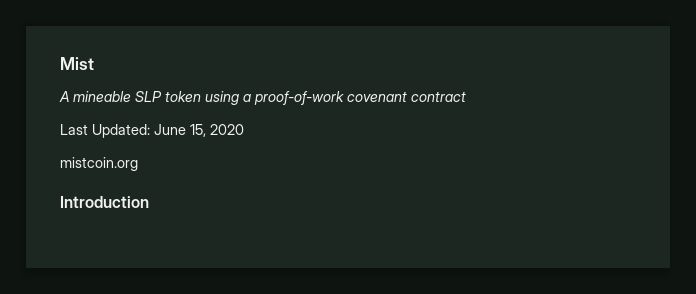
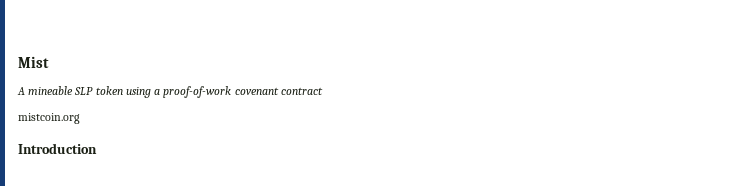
[60,124,244,138] // Last Updated: June 15, 2020 -> (323, 91) none

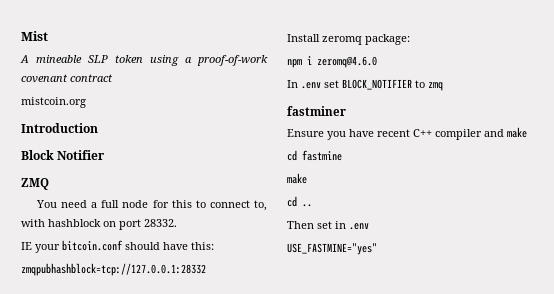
(97, 148) none -> [21,150,106,160] [21,178,49,190] [36,200,268,211] [21,219,177,230] [21,240,214,253] [21,263,206,276] [287,34,410,45] [287,56,377,68] [287,79,443,91] [287,106,346,116] [287,127,527,140] [287,150,342,161] [287,173,307,184] [287,196,312,207] [287,221,369,230] [287,243,377,255] // Block Notifier // ZMQ // You need a full node for this to connect to, with hashblock on port 28332. // IE your bitcoin.conf should have this: // zmqpubhashblock=tcp://127.0.0.1:28332 // Install zeromq package: // npm i zeromq@4.6.0 // In .env set BLOCK_NOTIFIER to zmq // fastminer // Ensure you have recent C++ compiler and make // cd fastmine // make // cd .. // Then set in .env // USE_FASTMINE="yes"

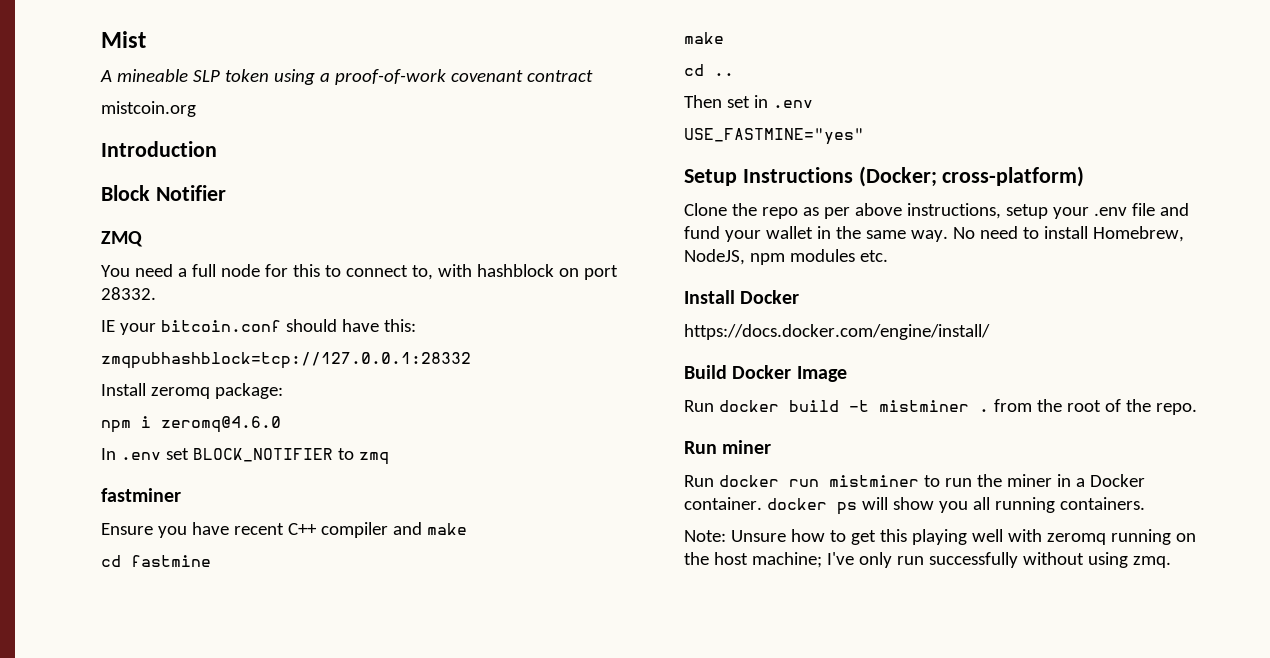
(377, 249) none -> [684,166,1085,187] [684,203,1189,219] [684,226,1184,242] [684,249,888,265] [684,290,800,304] [684,324,990,340] [684,365,847,382] [684,399,1197,415] [684,440,772,454] [684,474,1145,487] [684,497,1145,515] [684,529,1196,545] [684,552,1171,568] // Setup Instructions (Docker; cross-platform) // Clone the repo as per above instructions, setup your .env file and fund your wallet in the same way. No need to install Homebrew, NodeJS, npm modules etc. // Install Docker // https://docs.docker.com/engine/install/ // Build Docker Image // Run docker build -t mistminer . from the root of the repo. // Run miner // Run docker run mistminer to run the miner in a Docker container. docker ps will show you all running containers. // Note: Unsure how to get this playing well with zeromq running on the host machine; I've only run successfully without using zmq.

